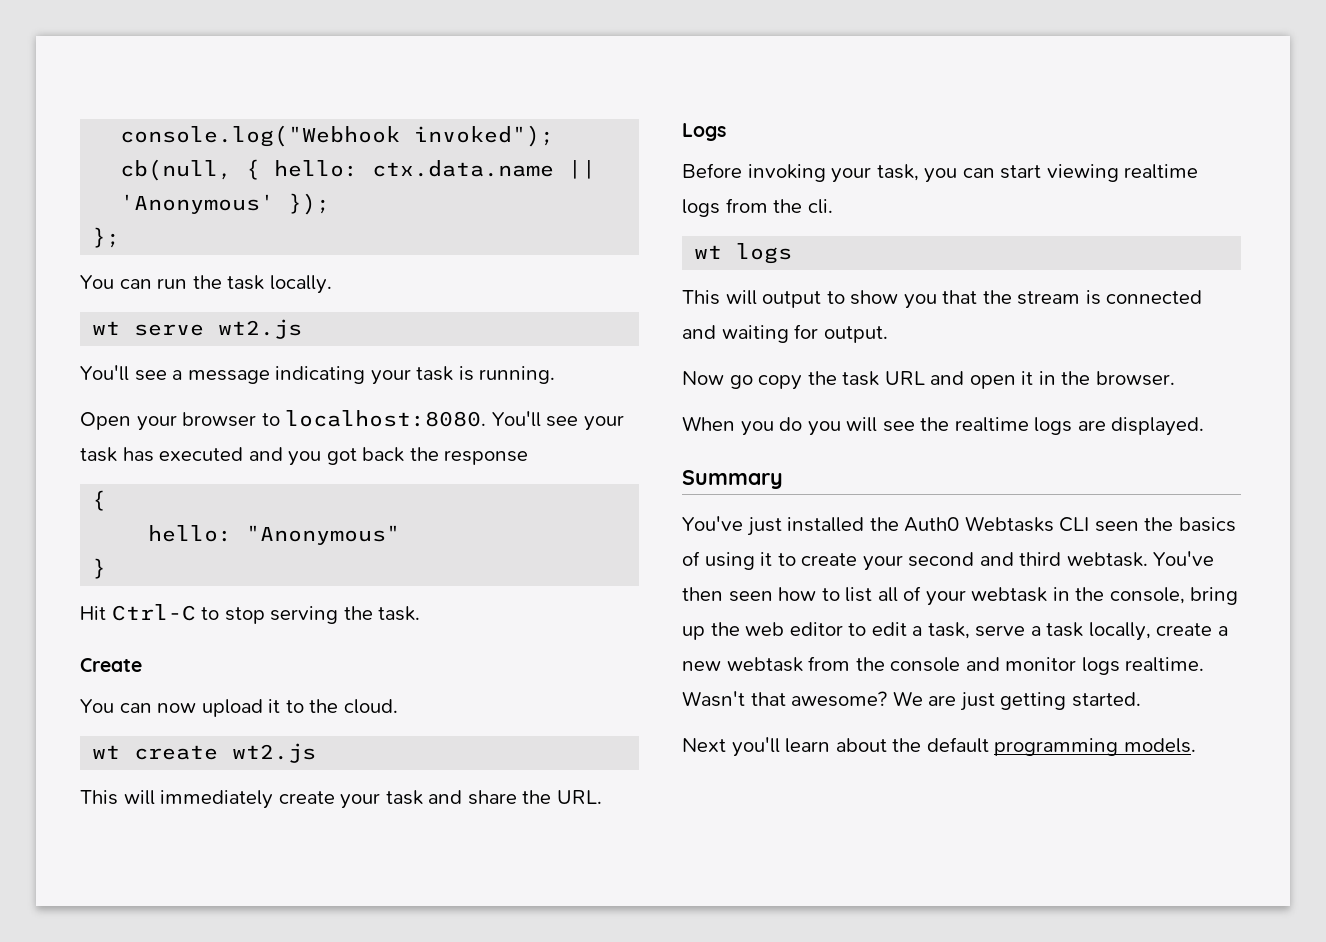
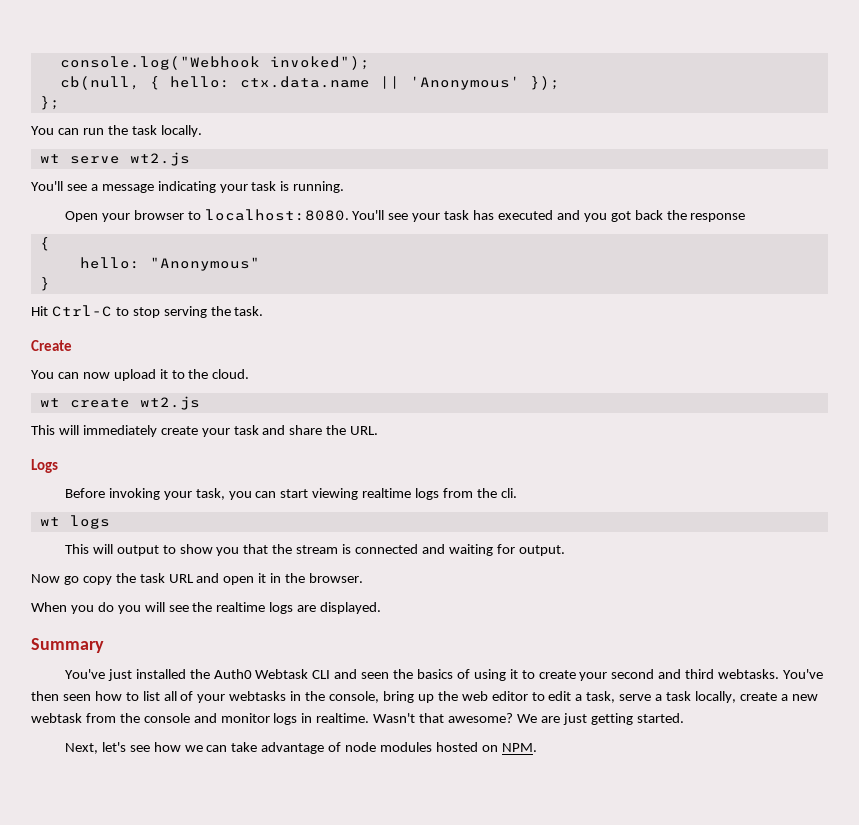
[964,516,1090,532] Webtasks CLI -> [255,669,358,679] Webtask CLI and
[1066,552,1148,567] webtask. -> [718,669,780,679] webtasks.
[971,587,1048,602] webtask -> [229,691,287,701] webtasks
(1120, 666) none -> [301,713,313,723] in
[682,737,1196,757] Next you'll learn about the default programming models. -> [64,742,537,754] Next, let's see how we can take advantage of node modules hosted on NPM.

